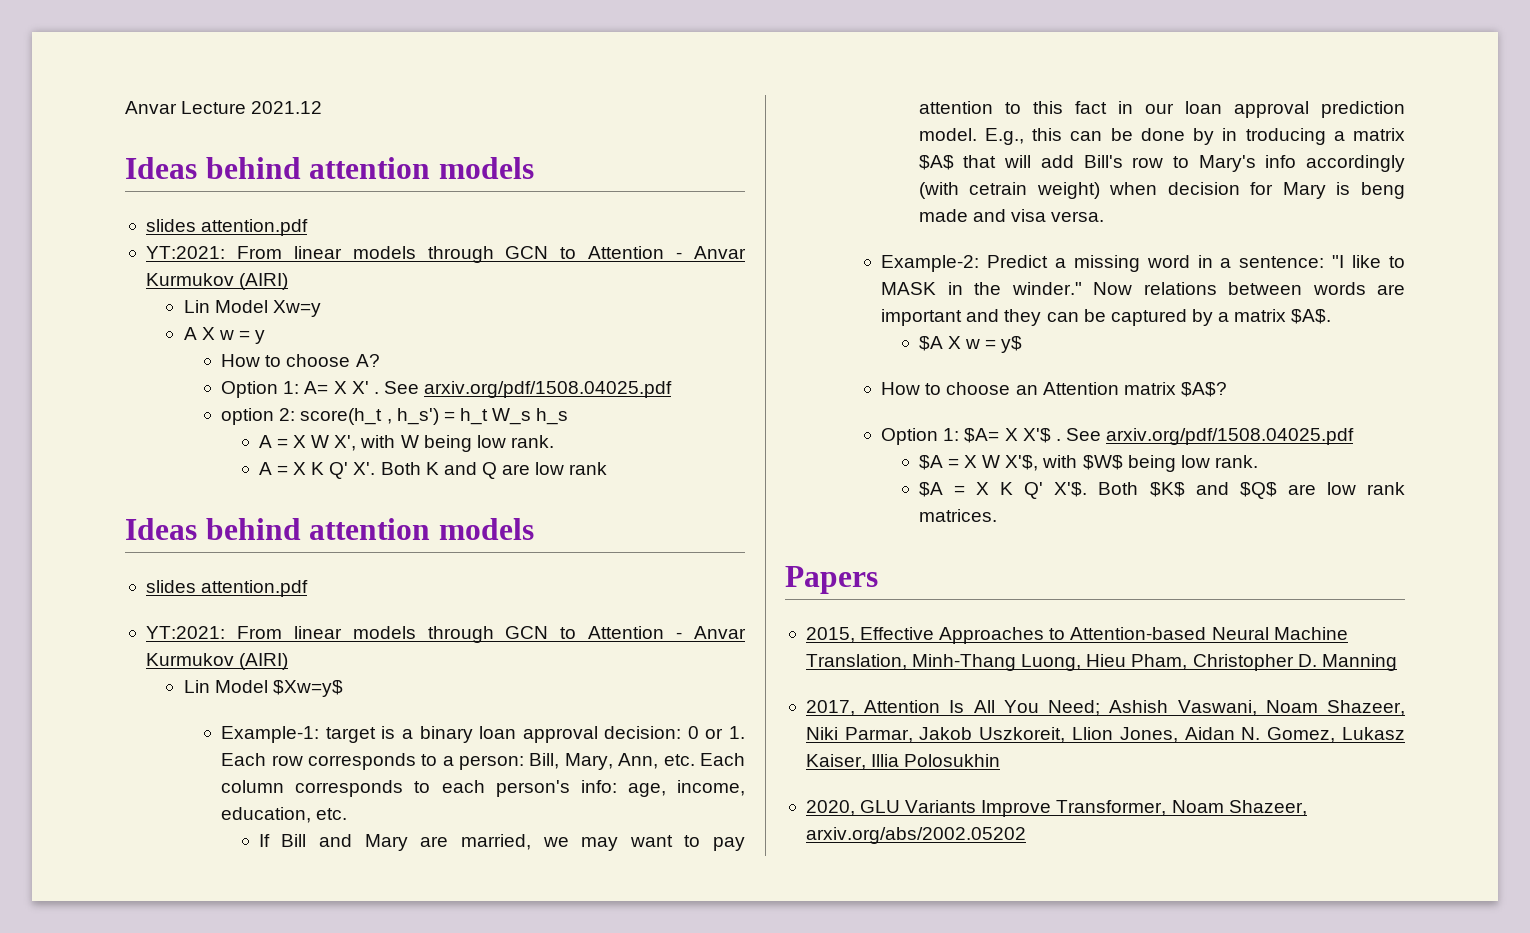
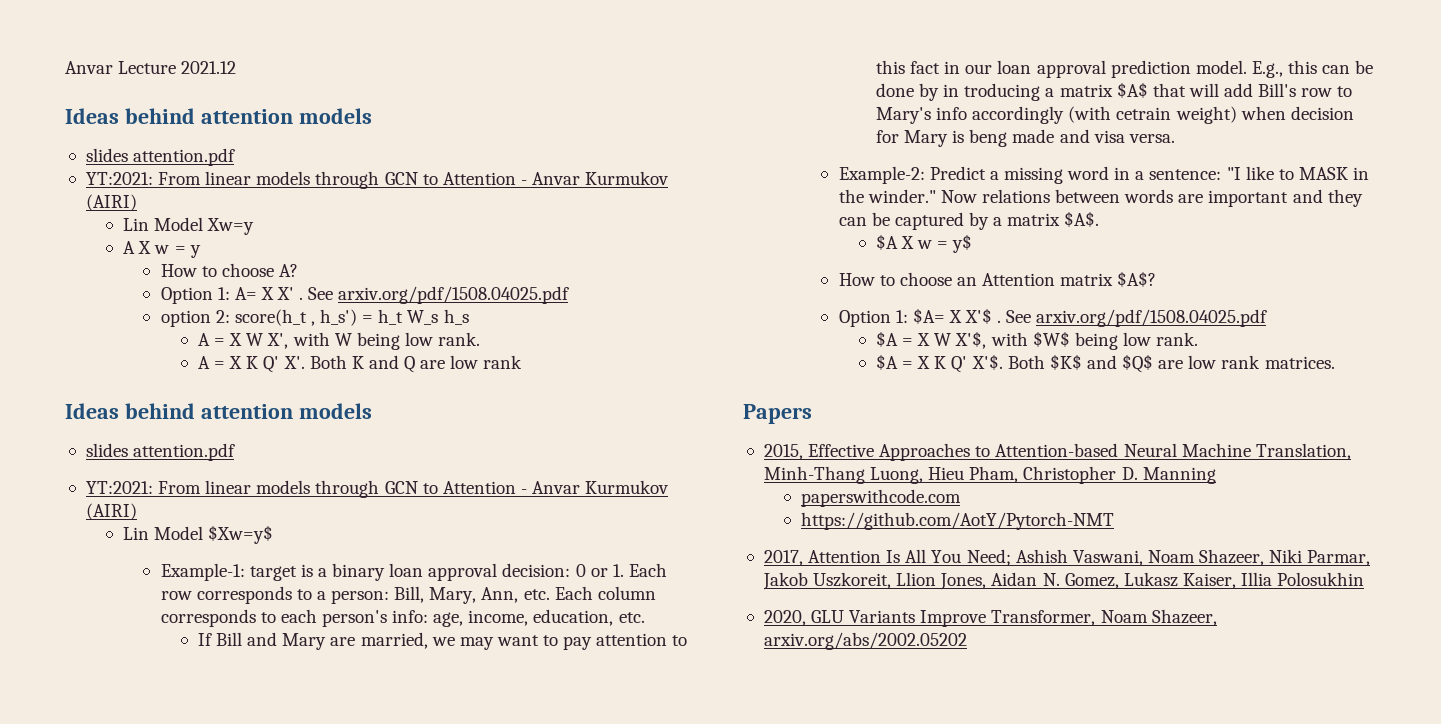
(1397, 662) none -> [801,489,962,507] [801,512,1115,530] // paperswithcode.com // https://github.com/AotY/Pytorch-NMT

